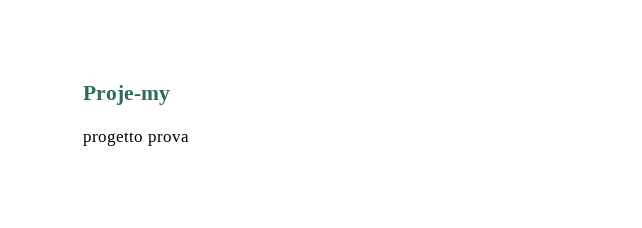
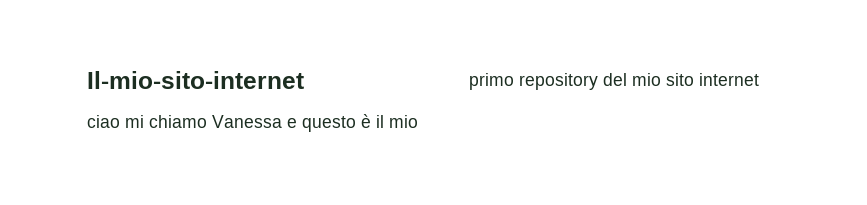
[83,85,170,105] [83,132,189,146] Proje-my // progetto prova -> [87,71,304,89] [87,114,418,132] [469,73,759,90] Il-mio-sito-internet // ciao mi chiamo Vanessa e questo è il mio primo repository del mio sito internet

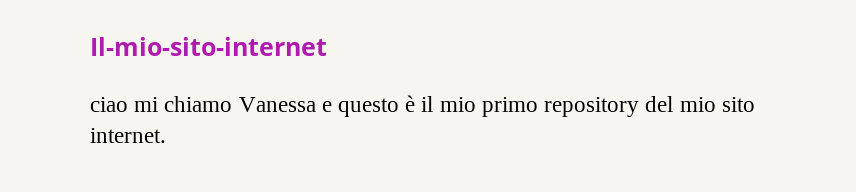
[699,73,759,86] internet -> [90,128,166,143] internet.

